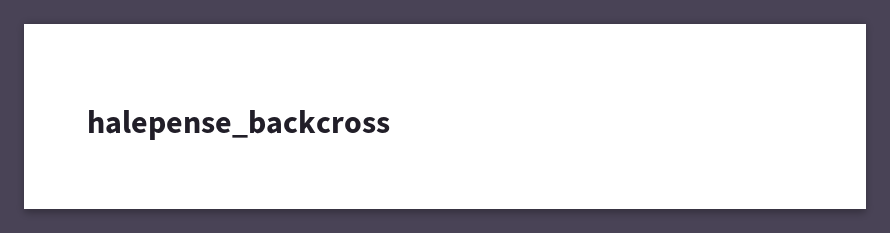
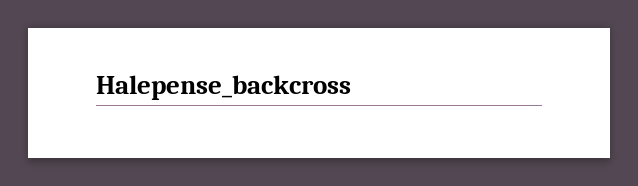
[87,110,390,140] halepense_backcross -> [96,75,351,100] Halepense_backcross

